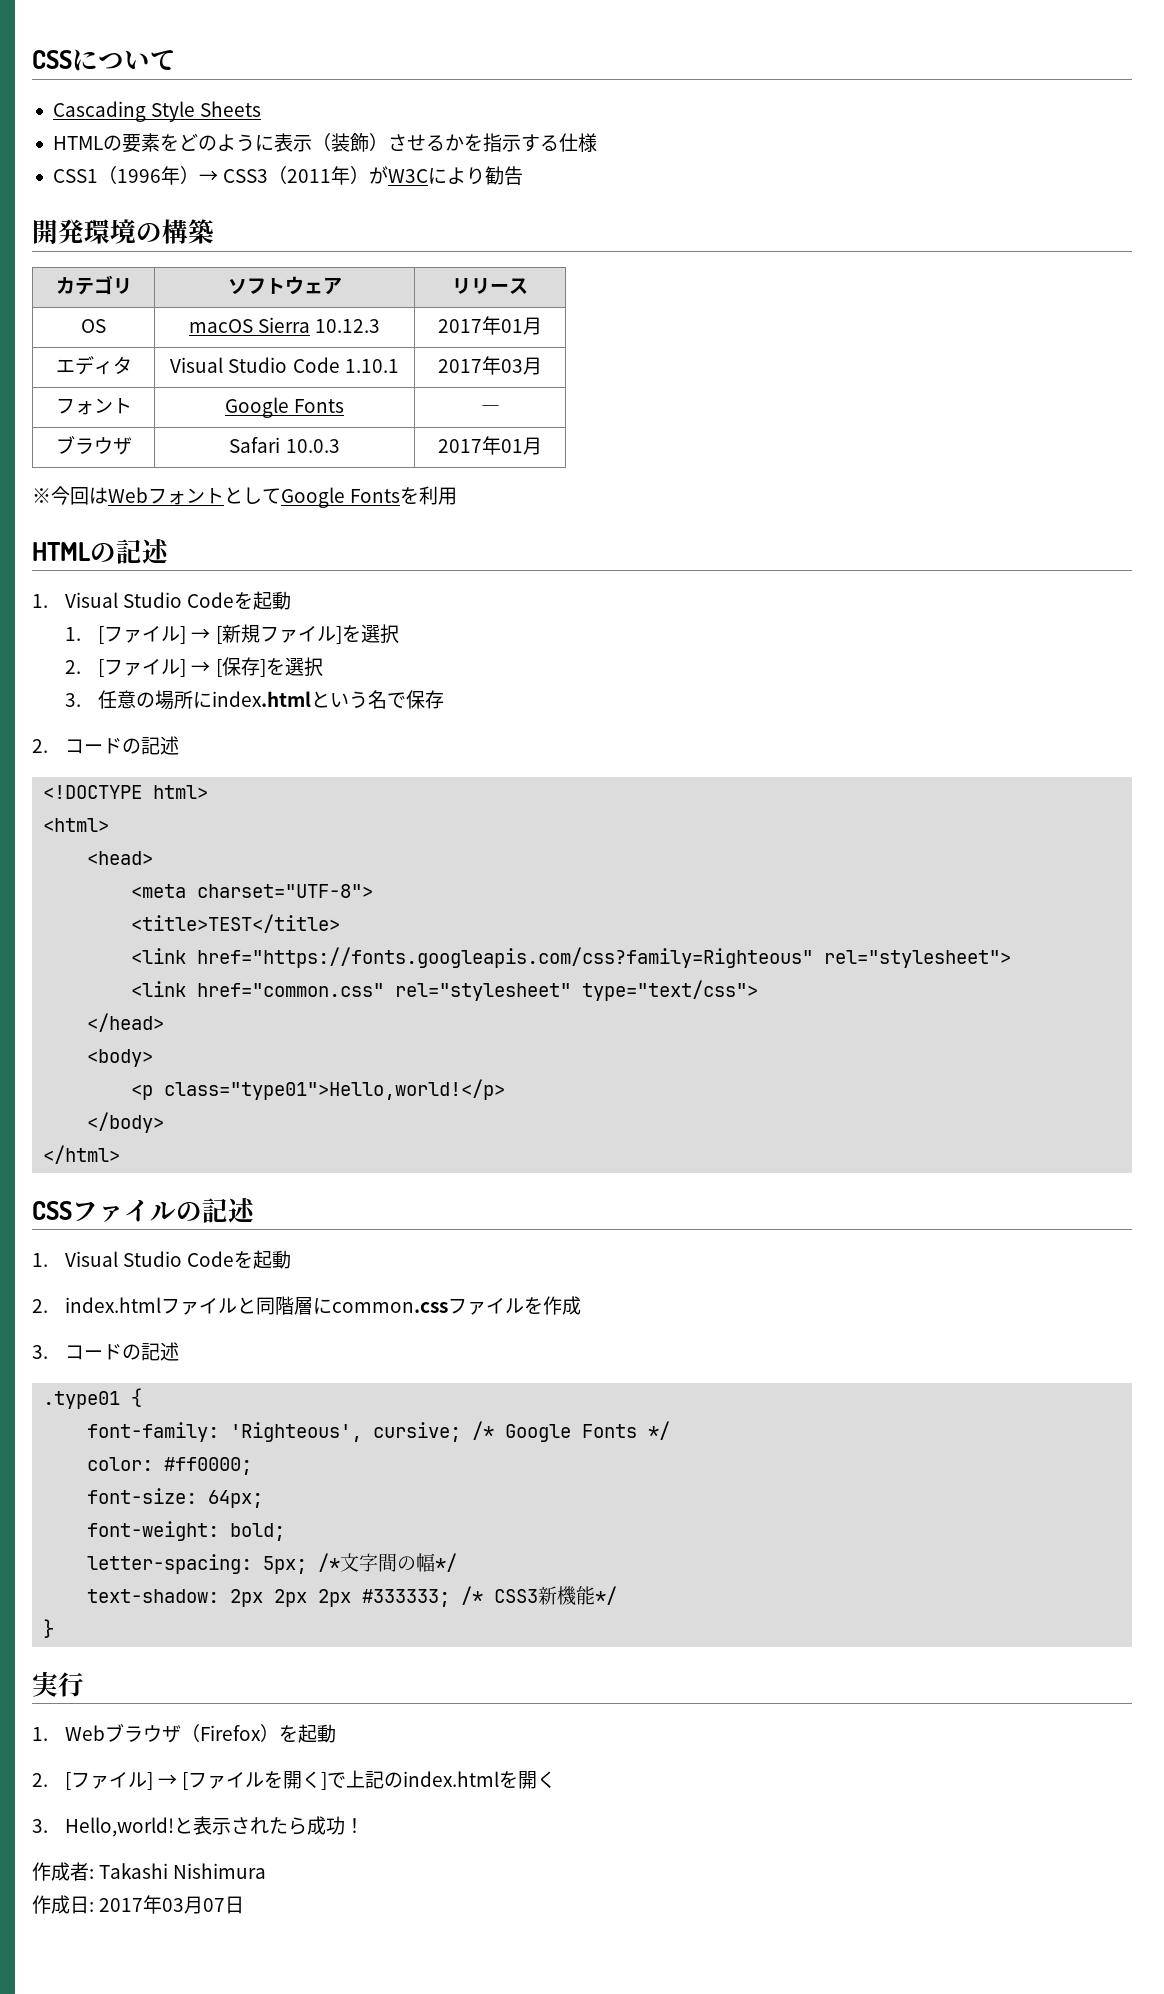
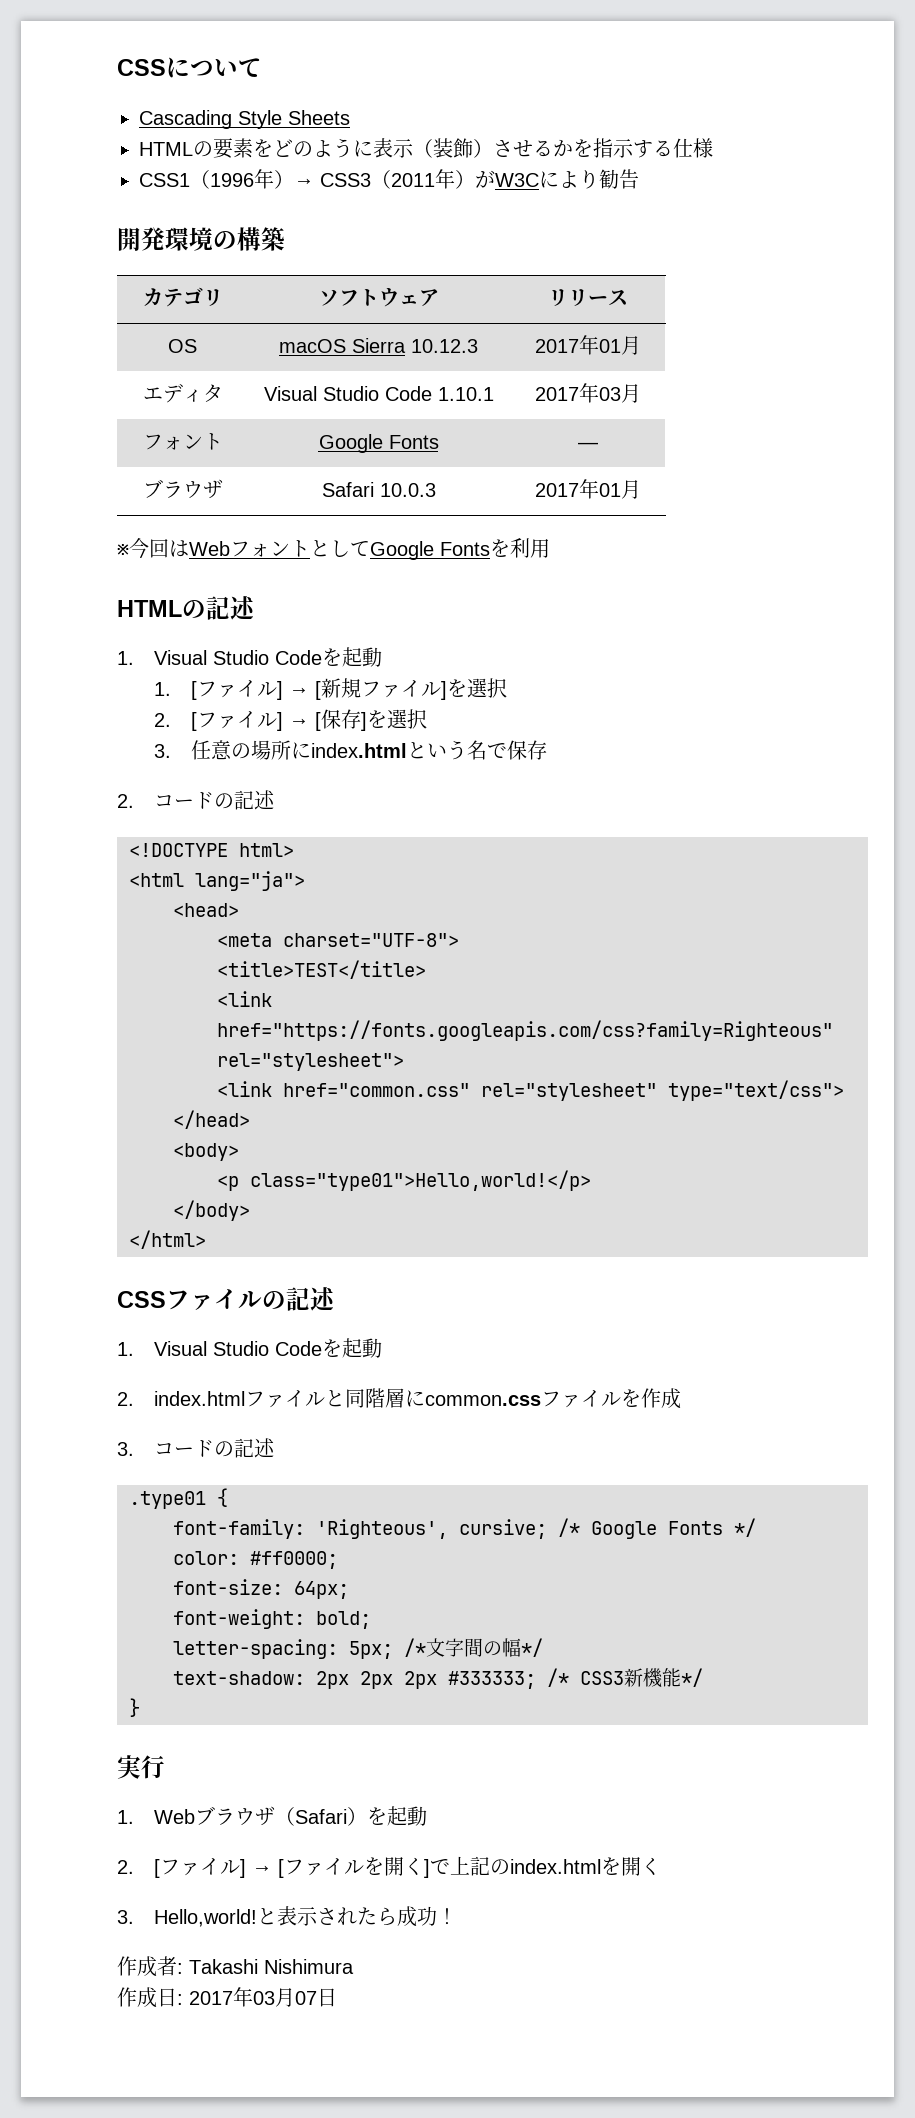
[43,818,110,832] <html> -> [129,871,305,891] <html lang="ja">
[200,1725,262,1741] Firefox -> [294,1809,347,1824] Safari

